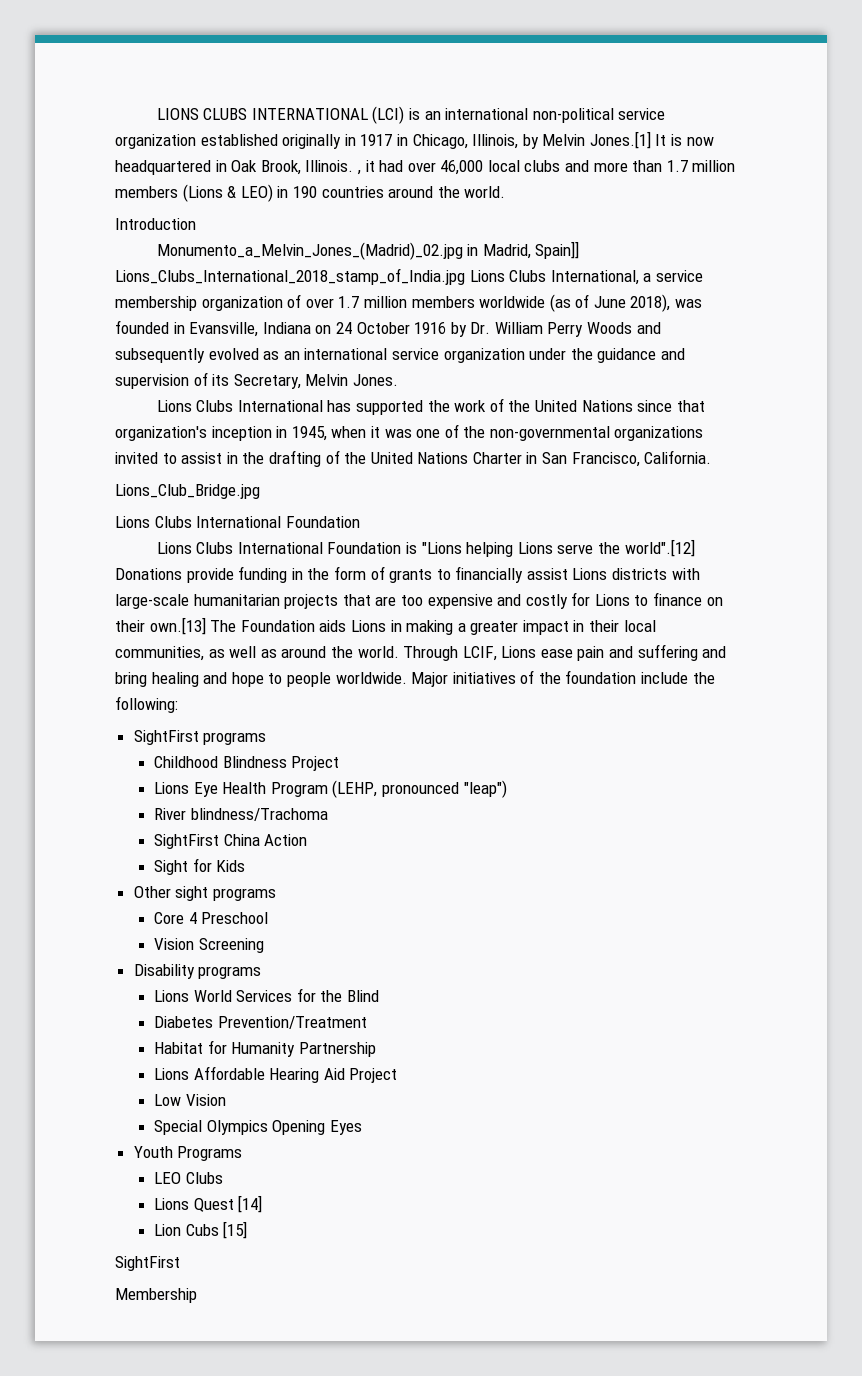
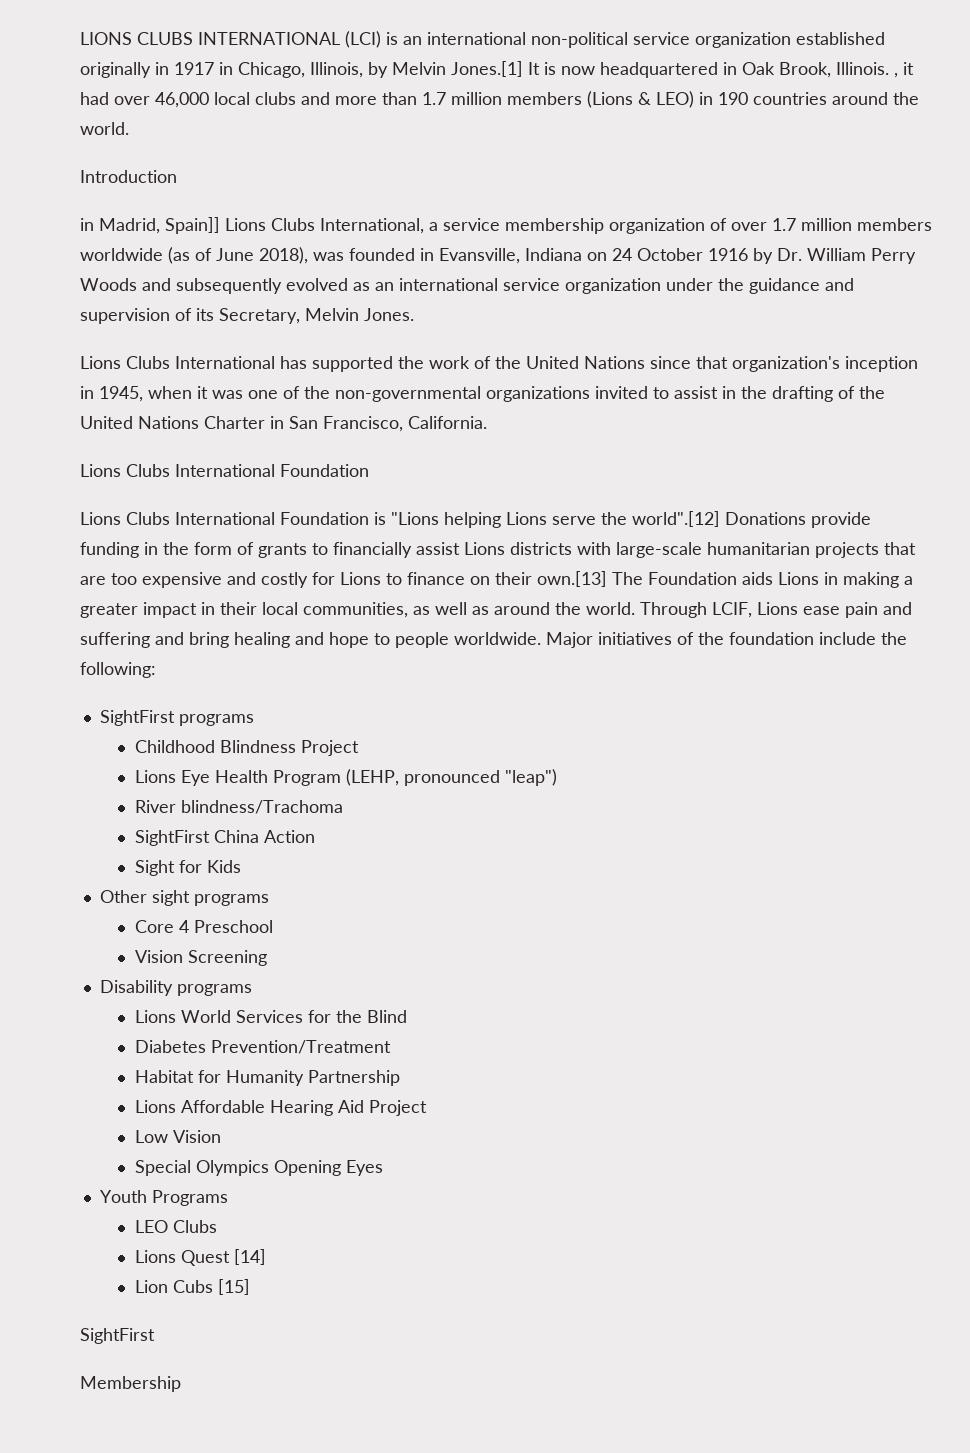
[156,242,463,260] Monumento_a_Melvin_Jones_(Madrid)_02.jpg -> (177, 176) none
[115,268,465,285] Lions_Clubs_International_2018_stamp_of_India.jpg -> (220, 225) none
[115,484,260,499] // Lions_Club_Bridge.jpg -> (487, 422) none

